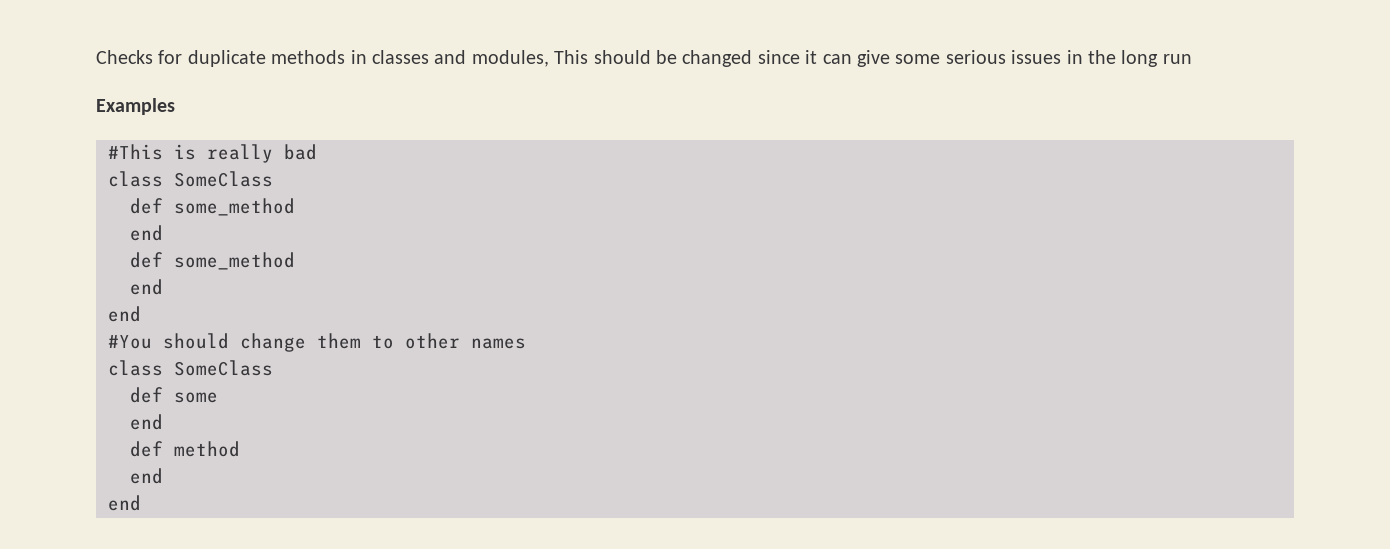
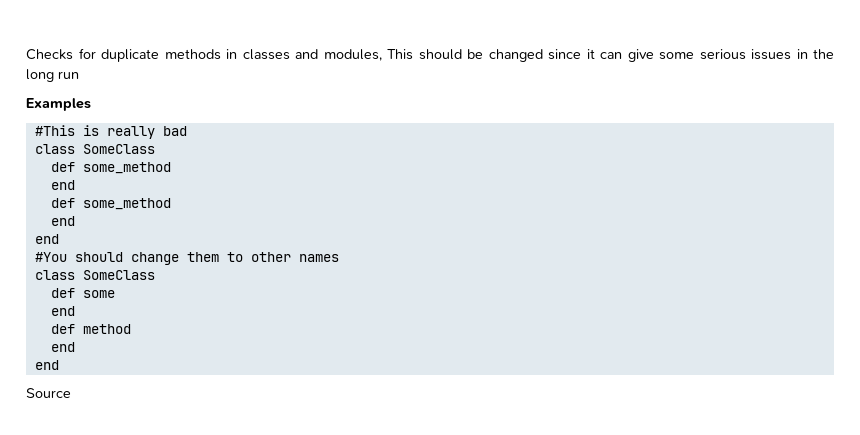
(141, 503) none -> [26,388,71,398] // Source

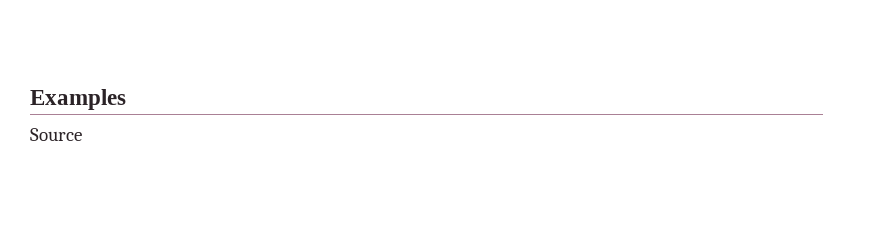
[26,48,834,62] [26,69,79,82] [26,98,91,111] [34,125,187,139] [34,144,155,154] [50,162,171,174] [50,180,75,190] [50,198,171,210] [50,216,75,226] [34,234,59,244] [34,252,339,265] [34,270,155,280] [50,288,115,298] [50,306,75,316] [50,324,131,334] [50,342,75,352] [34,360,59,370] Checks for duplicate methods in classes and modules, This should be changed since it can give some serious issues in the long run // Examples // #This is really bad // class SomeClass // def some_method // end // def some_method // end // end // #You should change them to other names // class SomeClass // def some // end // def method // end // end -> [30,89,126,110] Examples

